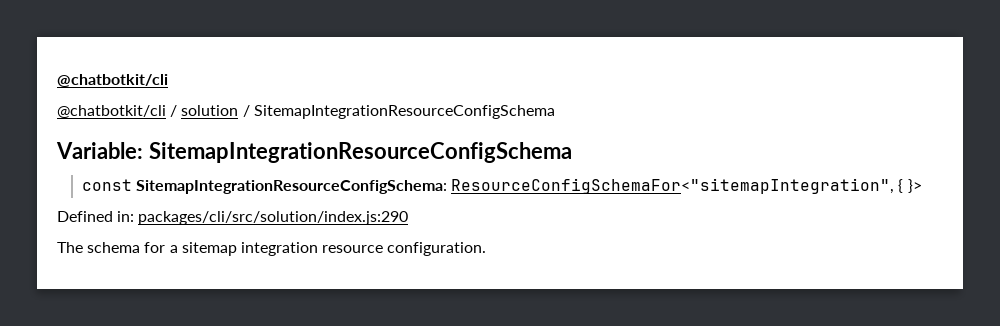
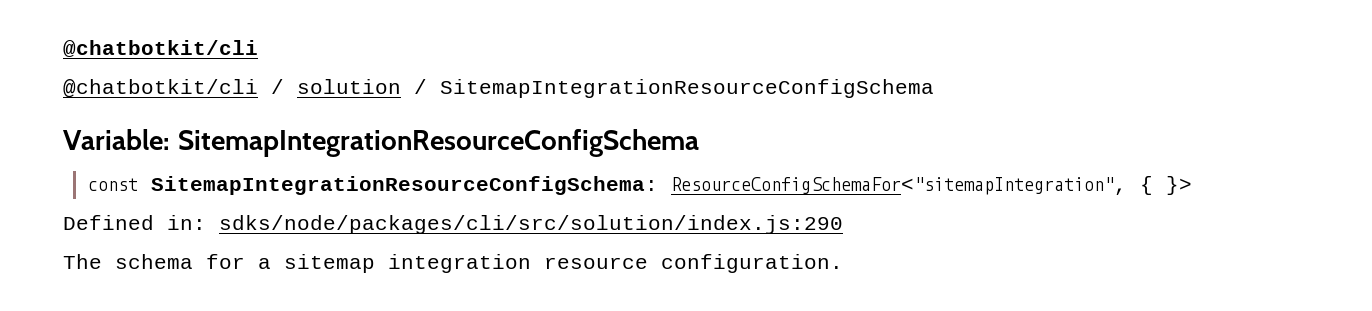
[138,211,409,225] packages/cli/src/solution/index.js:290 -> [219,215,843,234] sdks/node/packages/cli/src/solution/index.js:290

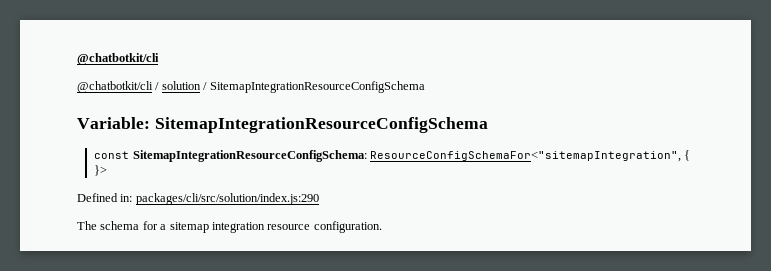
[219,215,843,234] sdks/node/packages/cli/src/solution/index.js:290 -> [135,193,319,205] packages/cli/src/solution/index.js:290

